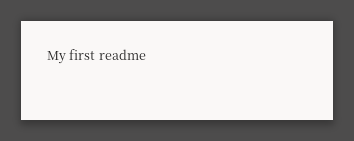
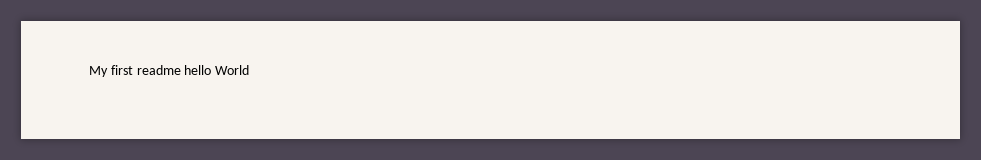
(146, 54) none -> [184,65,250,75] hello World

